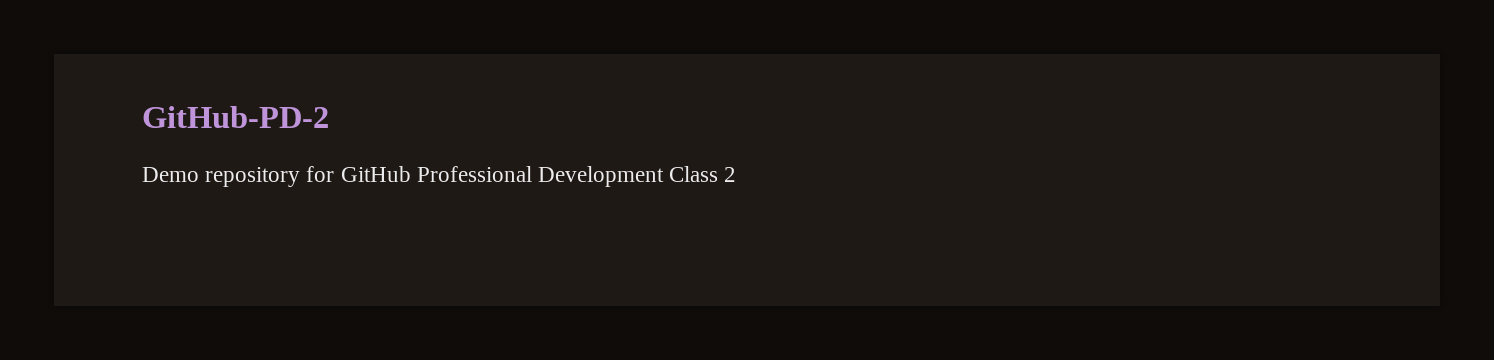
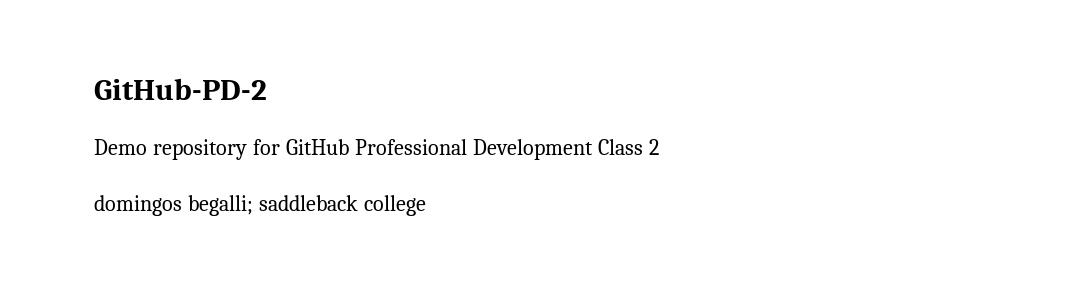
(737, 174) none -> [94,195,426,216] // domingos begalli; saddleback college

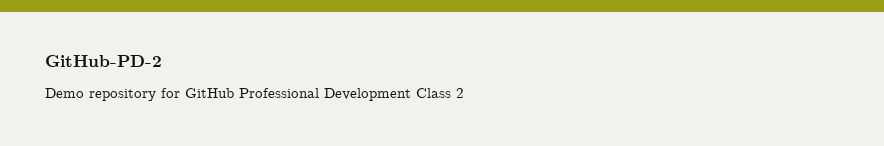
[94,195,426,216] // domingos begalli; saddleback college -> (464, 93) none

